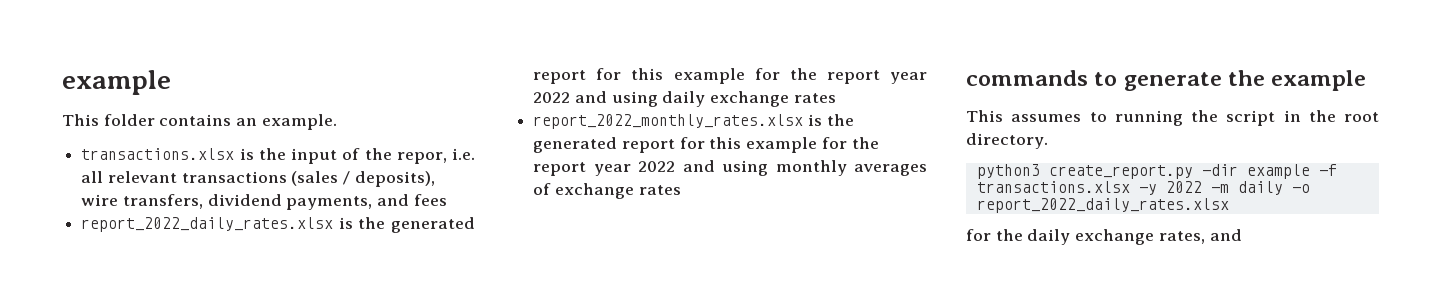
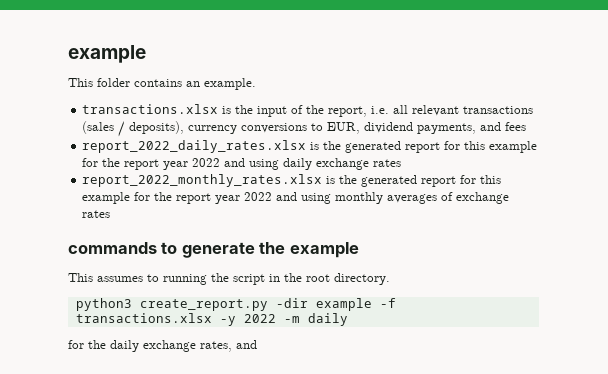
[396,152,447,164] repor, -> [328,106,368,117] report,
[81,194,203,209] wire transfers, -> [188,122,361,134] currency conversions to EUR,
[1291,184,1310,193] [976,198,1229,213] -o report_2022_daily_rates.xlsx -> (348, 319) none

